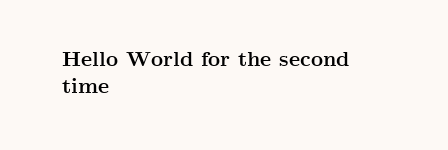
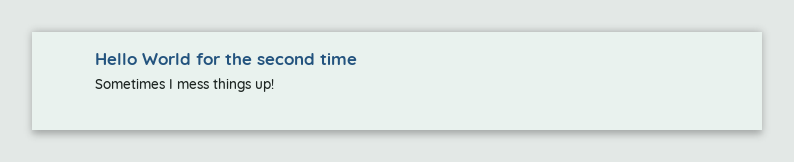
(109, 85) none -> [95,78,274,92] // Sometimes I mess things up!

